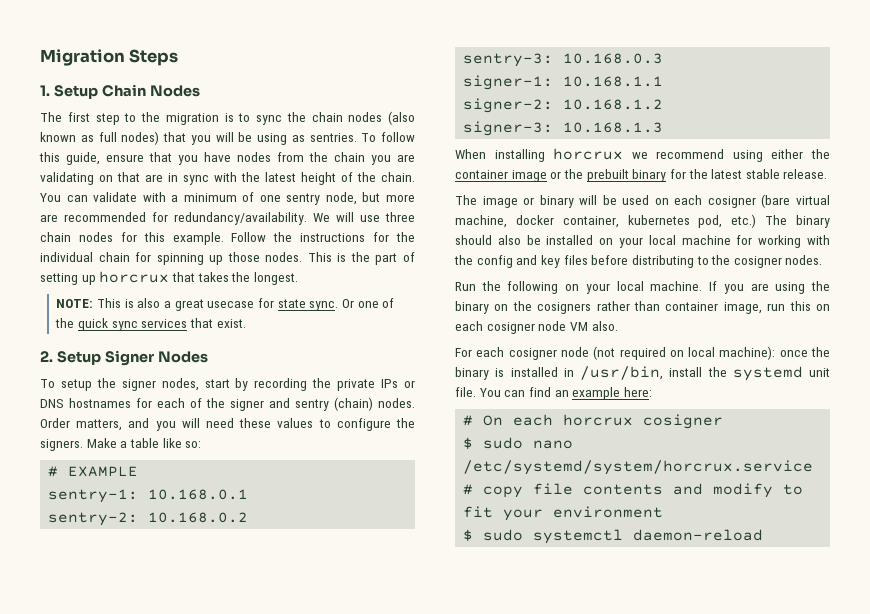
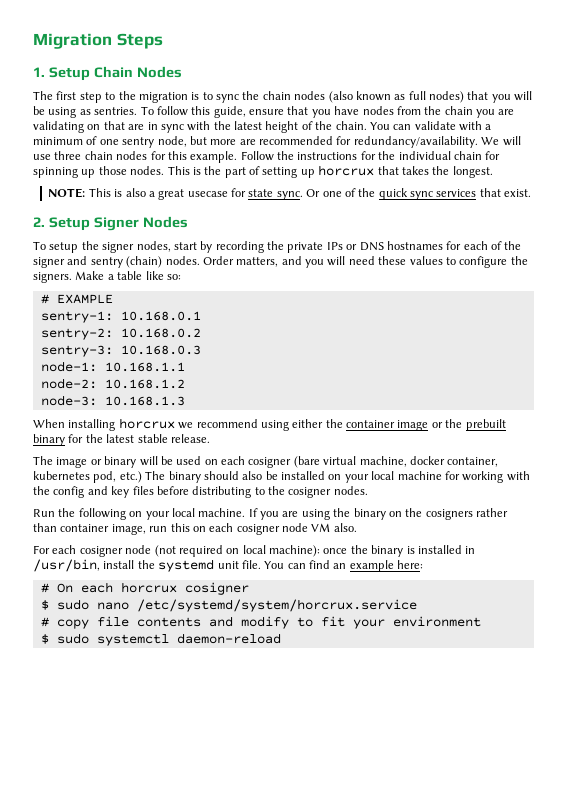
[463,75,554,90] signer-1: -> [40,361,97,372] node-1:
[463,98,554,113] signer-2: -> [40,378,97,389] node-2:
[463,121,554,136] signer-3: -> [40,395,97,406] node-3:

